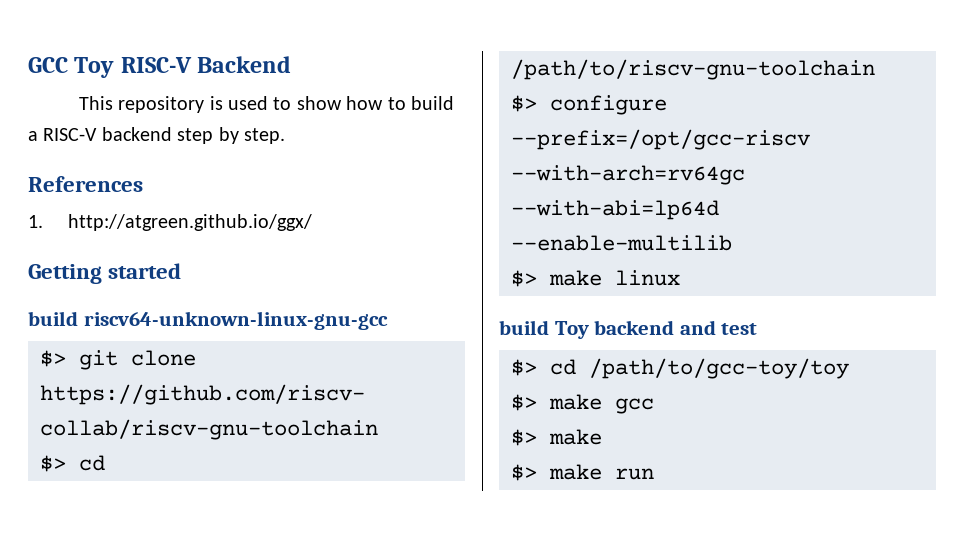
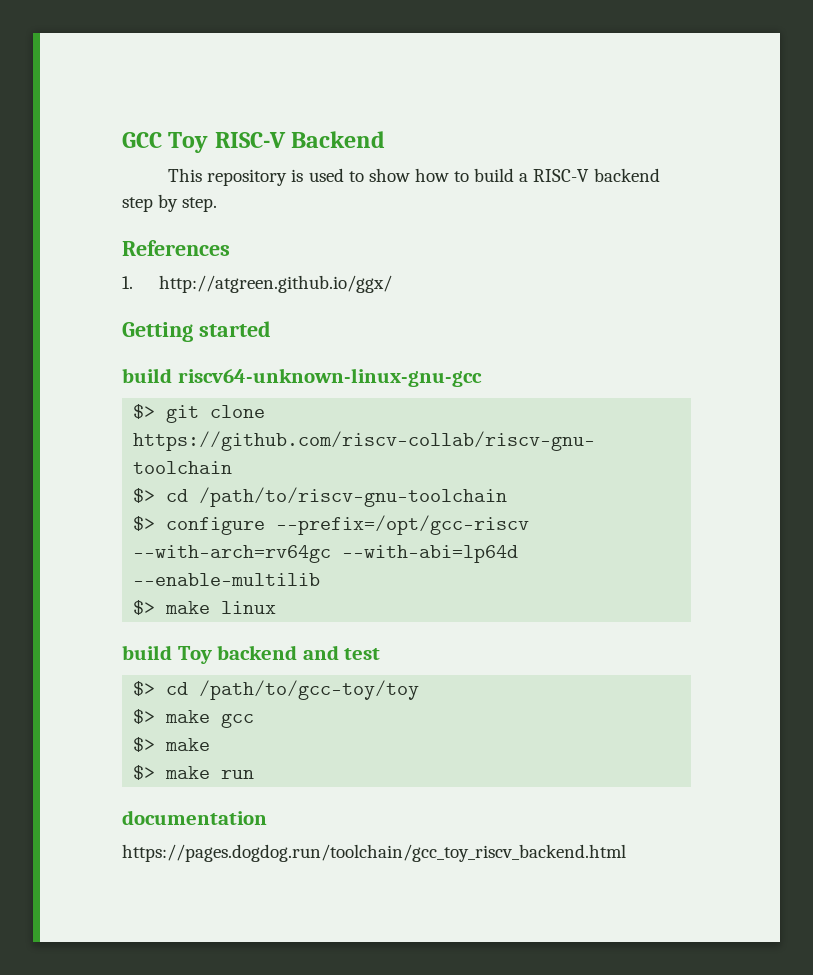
(654, 474) none -> [122,810,267,825] [122,844,626,862] // documentation // https://pages.dogdog.run/toolchain/gcc_toy_riscv_backend.html

